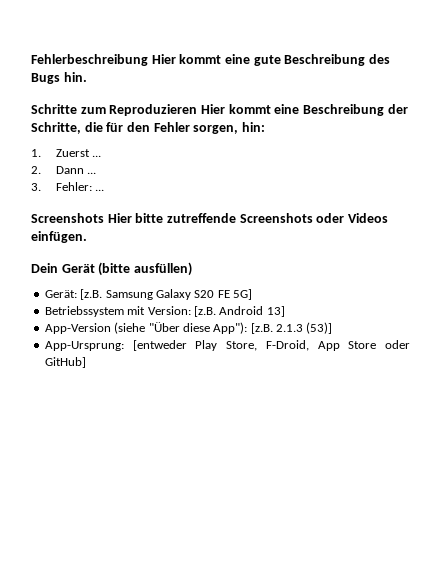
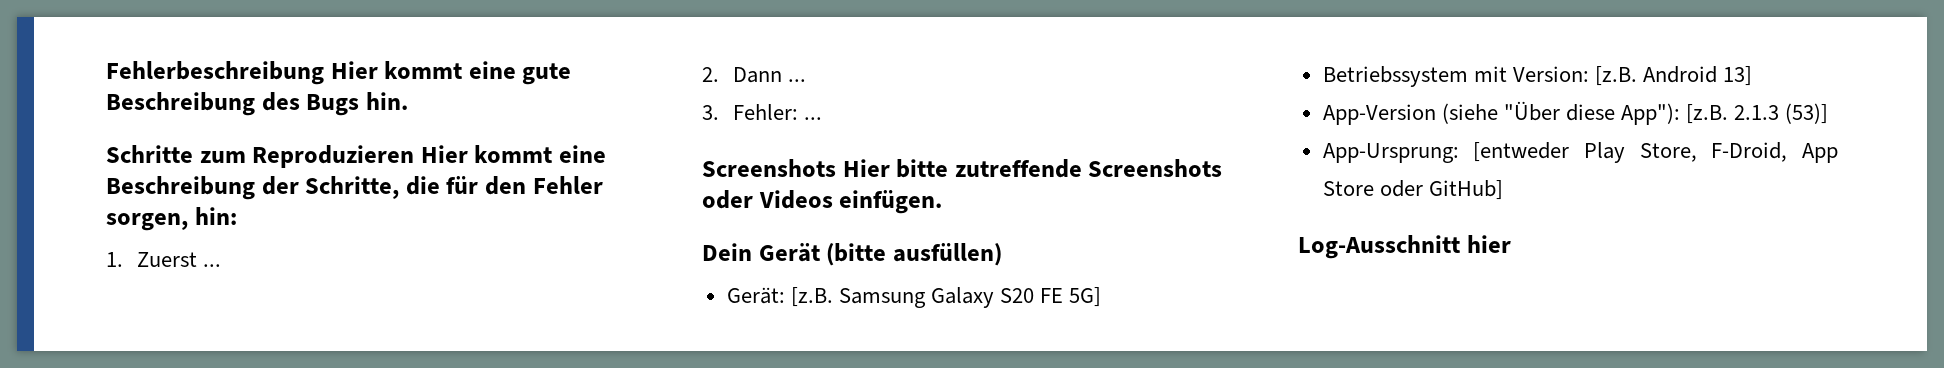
(86, 362) none -> [1298,235,1511,259] // Log-Ausschnitt hier

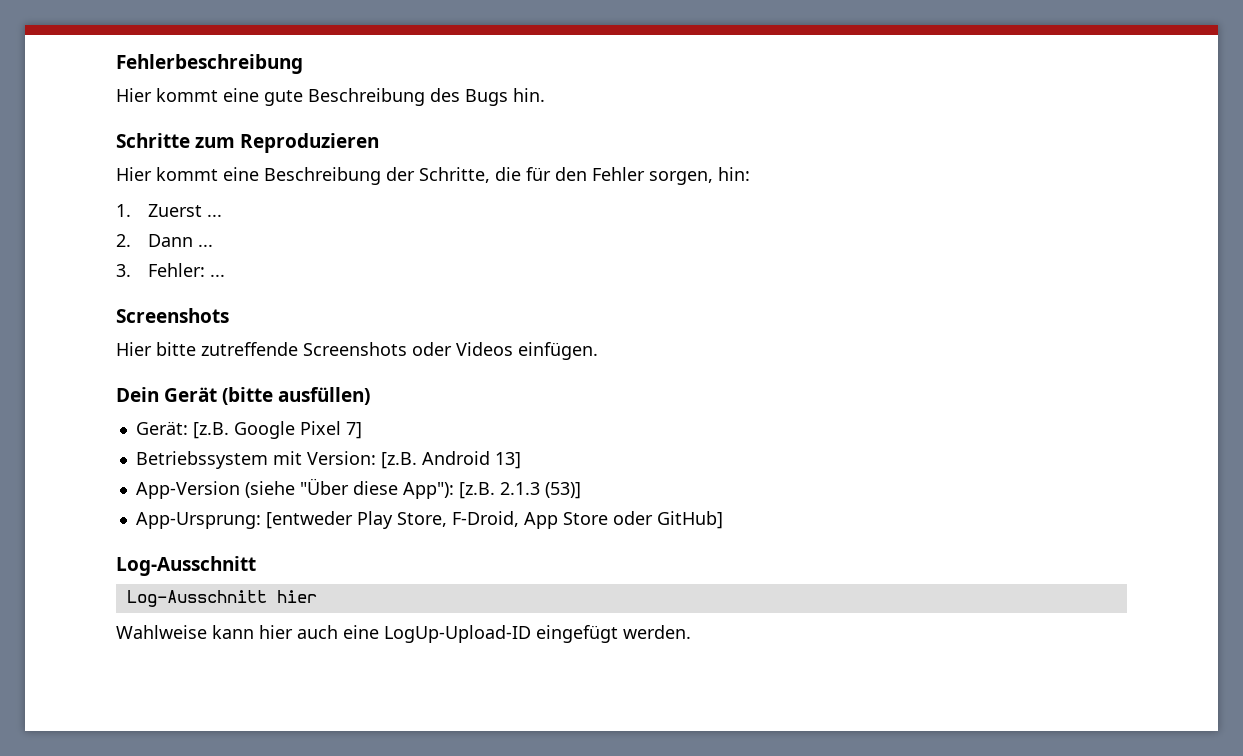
(324, 73) none -> (303, 64) //
(415, 156) none -> (380, 143) //
(836, 168) none -> (229, 315) //
[838,287,1102,308] Samsung Galaxy S20 FE 5G] -> [233,421,362,439] Google Pixel 7]
[1466,235,1511,253] hier -> [126,590,317,607] [116,625,691,643] // Log-Ausschnitt hier // Wahlweise kann hier auch eine LogUp-Upload-ID eingefügt werden.

